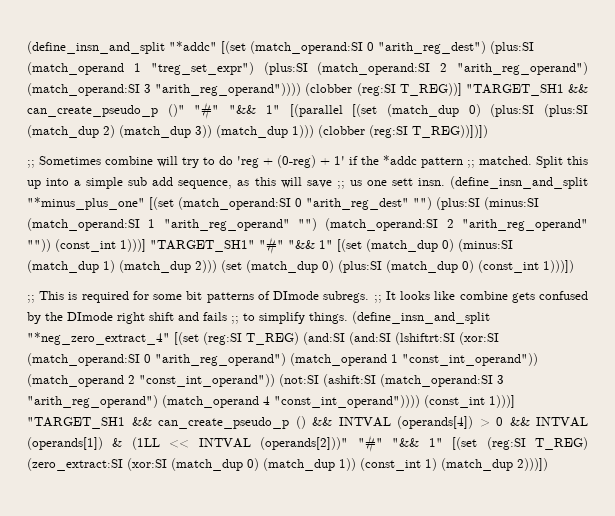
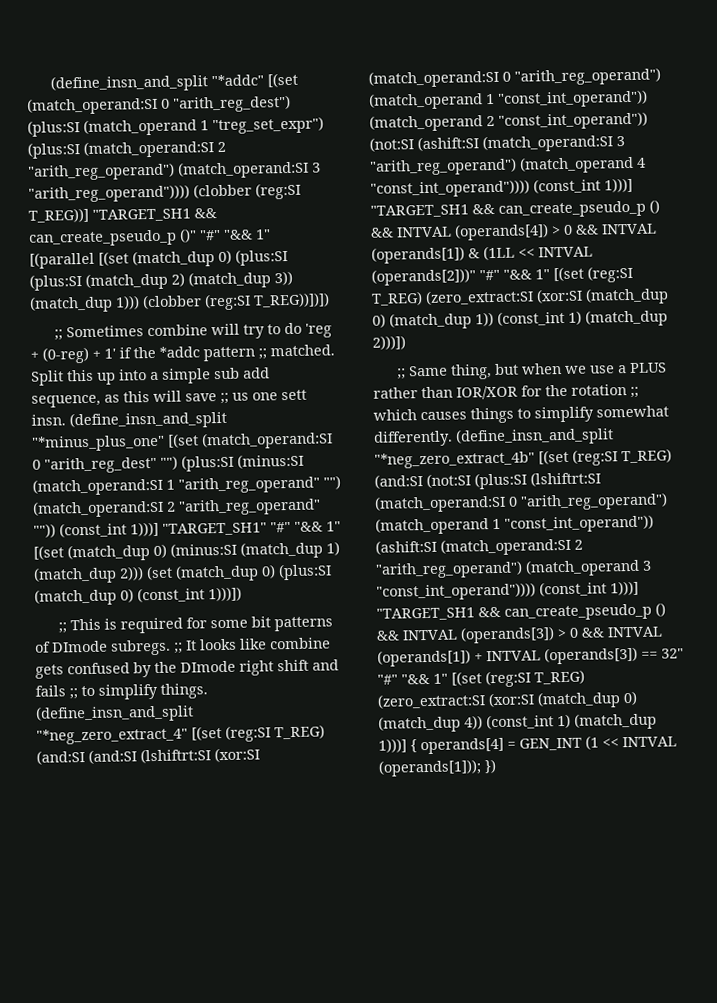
(548, 464) none -> [397,362,668,380] [373,384,639,400] [373,405,669,424] [373,427,614,447] [374,448,672,469] [374,471,601,490] [374,492,668,513] [375,514,654,535] [375,537,583,556] [375,558,652,579] [376,580,639,601] [376,602,666,621] [376,626,663,644] [377,646,684,667] [377,669,585,688] [377,690,638,709] [378,712,657,733] [378,735,677,755] [378,759,496,777] // ;; Same thing, but when we use a PLUS rather than IOR/XOR for the rotation ;; which causes things to simplify somewhat differently. (define_insn_and_split "*neg_zero_extract_4b" [(set (reg:SI T_REG) (and:SI (not:SI (plus:SI (lshiftrt:SI (match_operand:SI 0 "arith_reg_operand") (match_operand 1 "const_int_operand")) (ashift:SI (match_operand:SI 2 "arith_reg_operand") (match_operand 3 "const_int_operand")))) (const_int 1)))] "TARGET_SH1 && can_create_pseudo_p () && INTVAL (operands[3]) > 0 && INTVAL (operands[1]) + INTVAL (operands[3]) == 32" "#" "&& 1" [(set (reg:SI T_REG) (zero_extract:SI (xor:SI (match_dup 0) (match_dup 4)) (const_int 1) (match_dup 1)))] { operands[4] = GEN_INT (1 << INTVAL (operands[1])); })

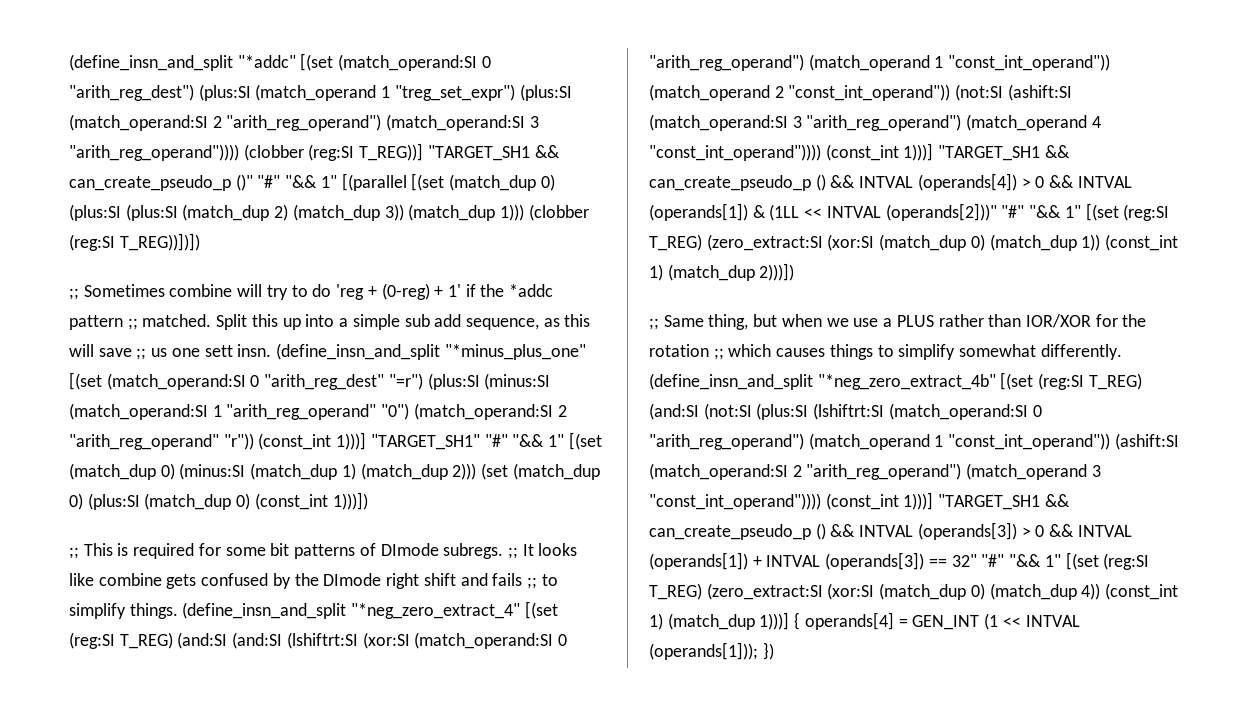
[160,455,178,470] "") -> [388,373,423,390] "=r")
[323,475,341,490] "") -> [381,403,410,420] "0")
[33,523,56,538] "")) -> [223,433,254,450] "r"))

